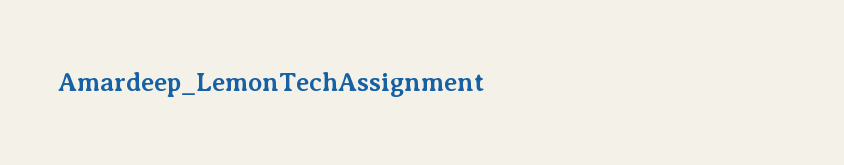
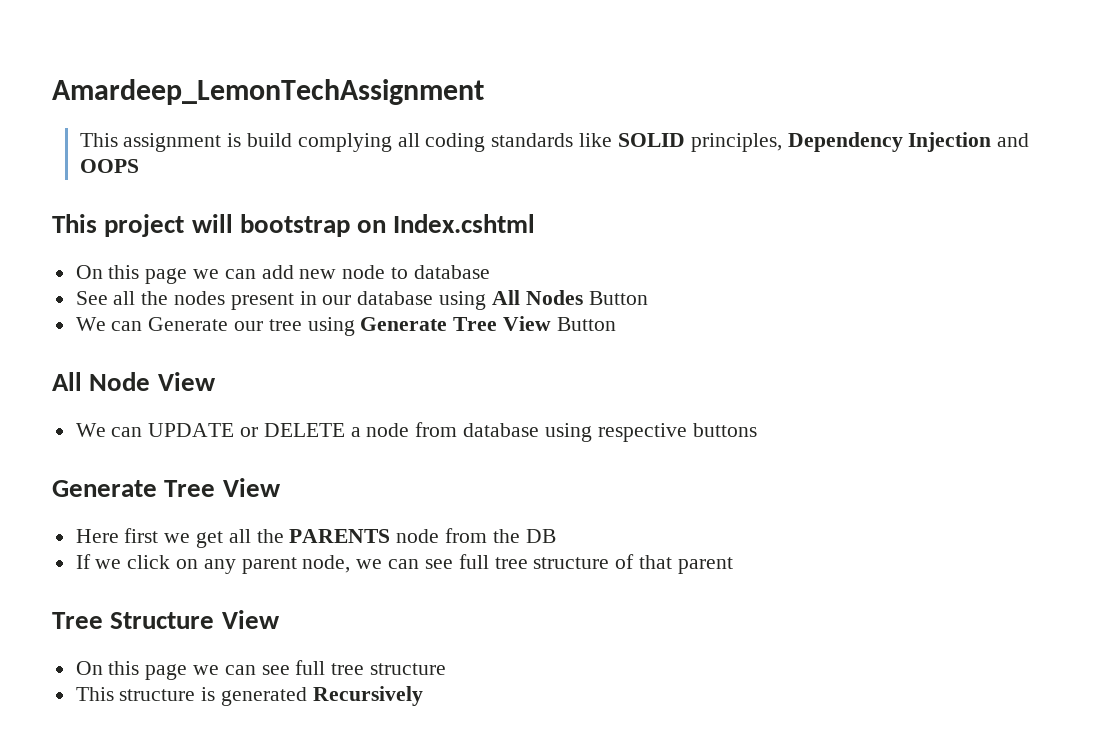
(484, 84) none -> [79,132,1030,152] [79,159,139,173] [52,214,536,237] [75,265,490,284] [75,290,648,310] [75,316,616,336] [52,372,216,391] [75,422,757,442] [52,478,281,497] [75,528,556,548] [75,554,733,574] [52,610,280,629] [75,660,447,680] [75,686,423,706] // This assignment is build complying all coding standards like SOLID principles, Dependency Injection and OOPS // This project will bootstrap on Index.cshtml // On this page we can add new node to database // See all the nodes present in our database using All Nodes Button // We can Generate our tree using Generate Tree View Button // All Node View // We can UPDATE or DELETE a node from database using respective buttons // Generate Tree View // Here first we get all the PARENTS node from the DB // If we click on any parent node, we can see full tree structure of that parent // Tree Structure View // On this page we can see full tree structure // This structure is generated Recursively

